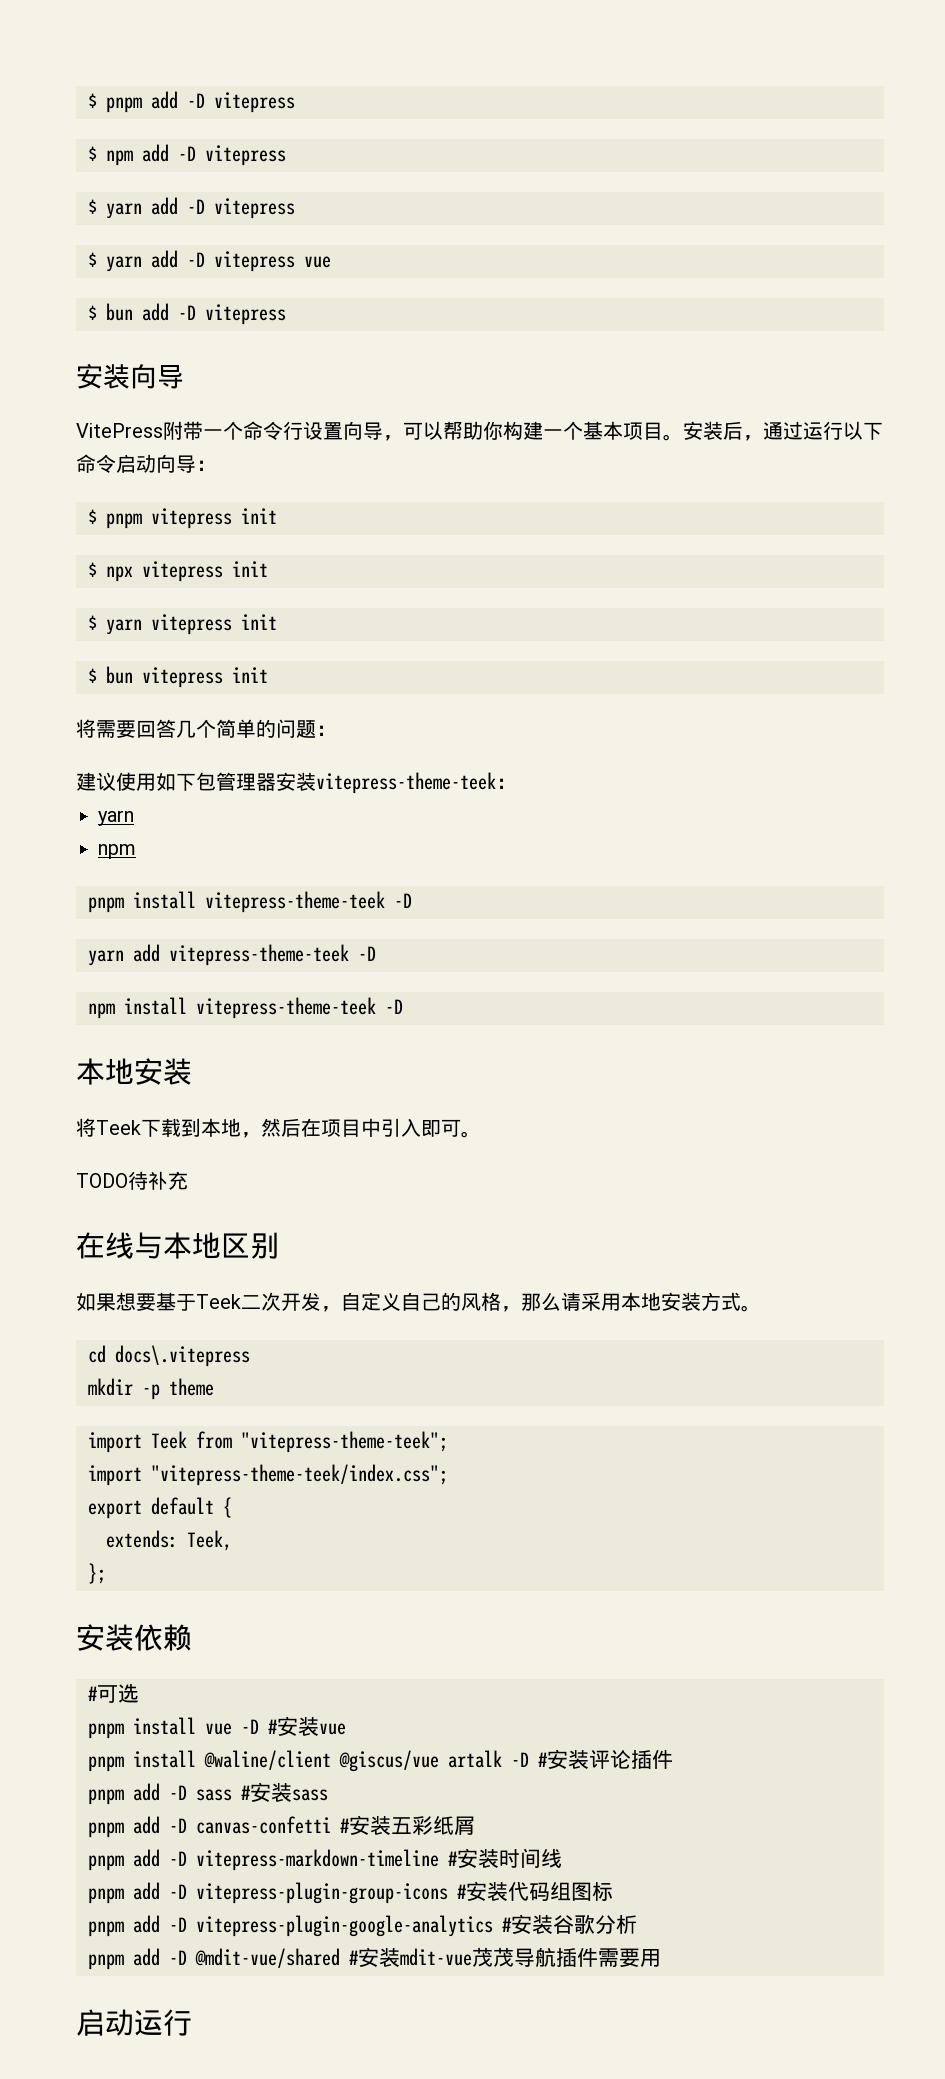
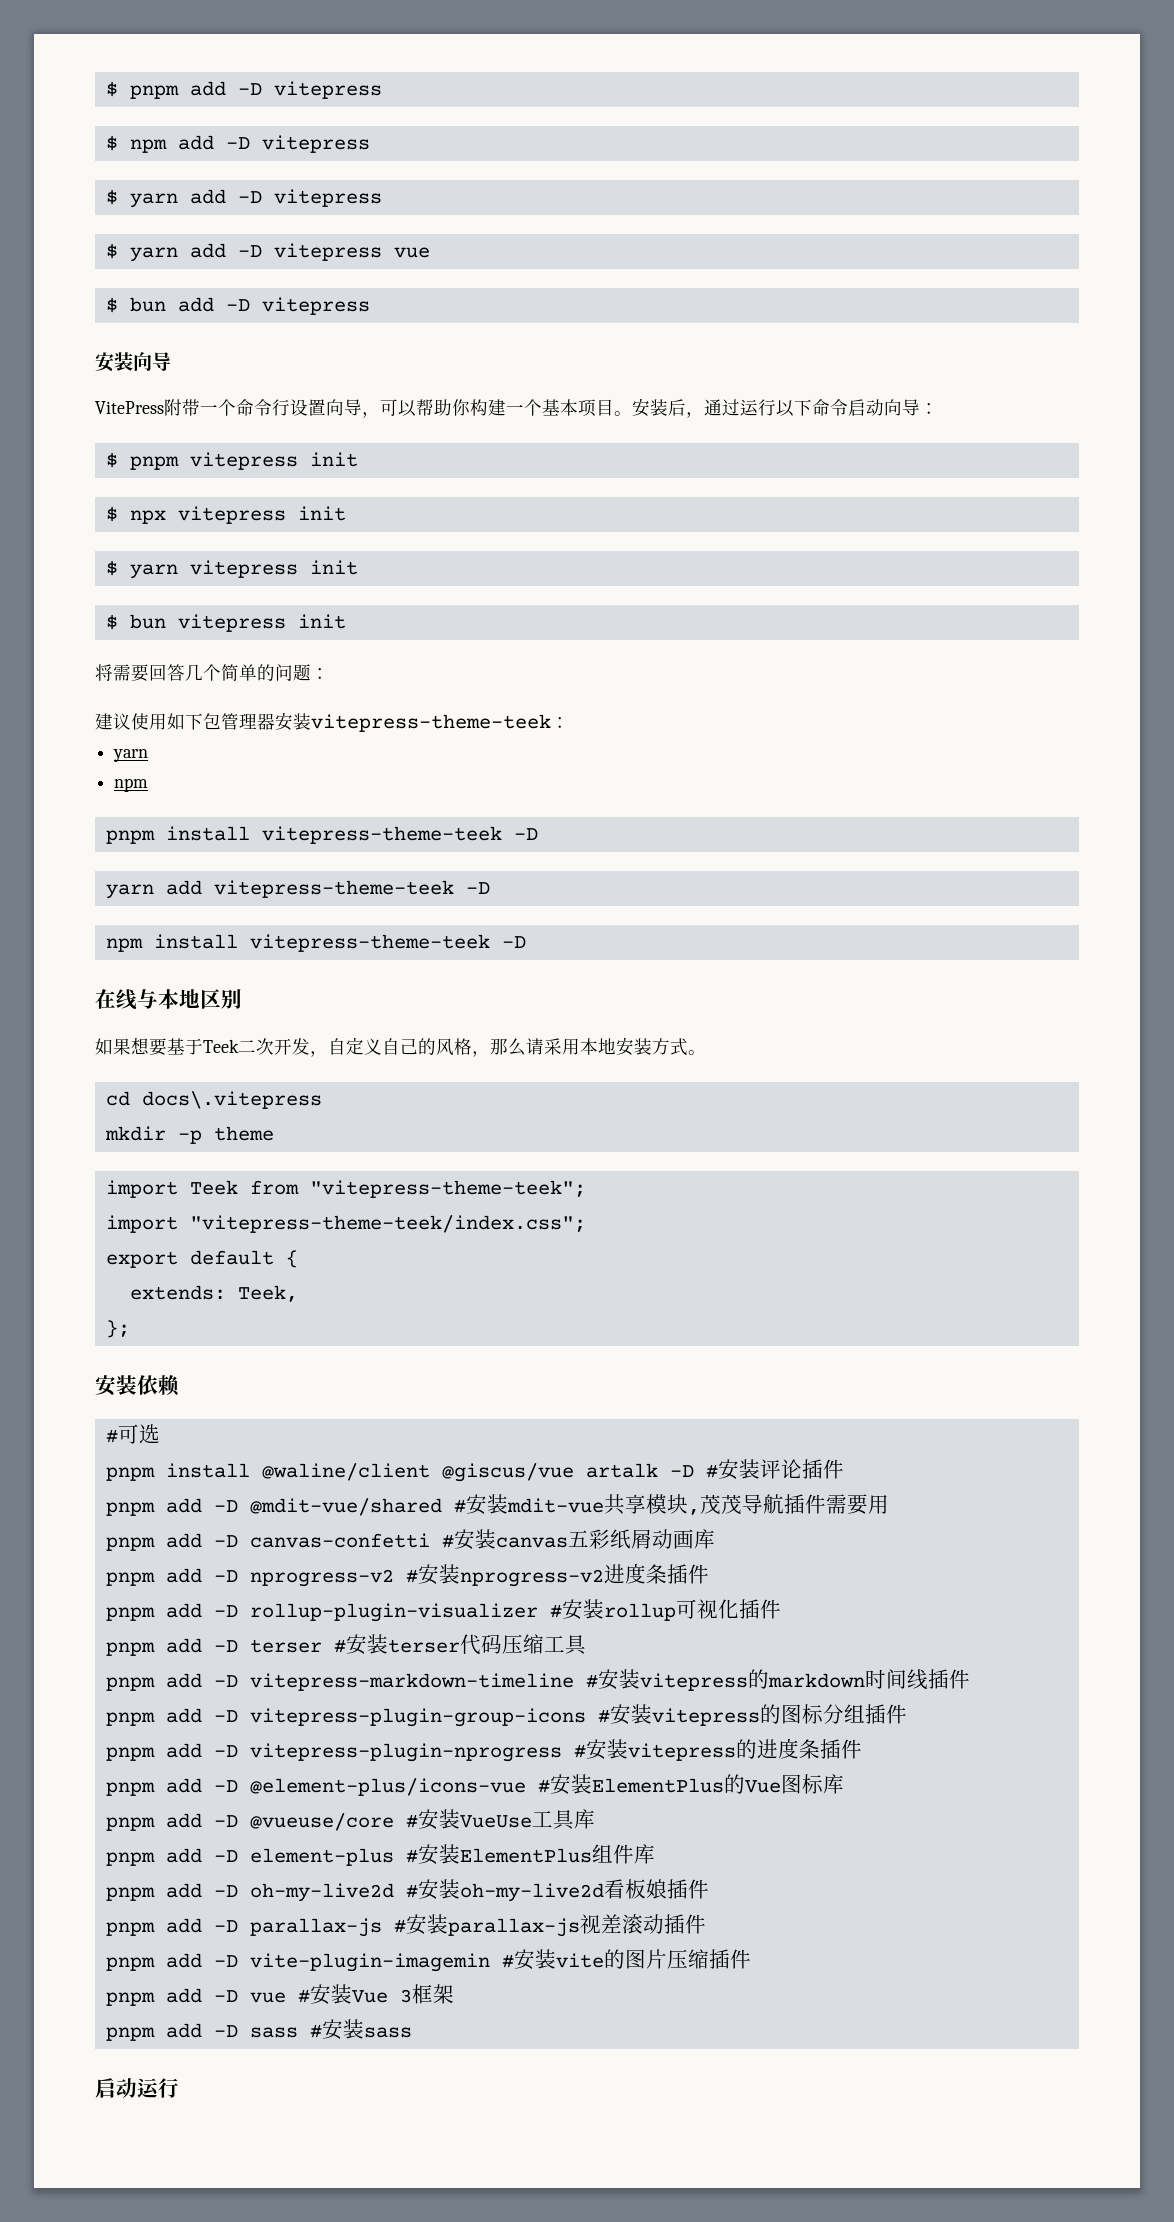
[76,1058,192,1085] [76,1118,481,1138] [76,1171,188,1190] // 本地安装 // 将Teek下载到本地，然后在项目中引入即可。 // TODO待补充 -> (526, 942) none
[88,1716,346,1739] // pnpm install vue -D #安装vue -> (160, 1434) none
[88,1782,328,1805] [88,1815,475,1838] [88,1848,562,1871] [88,1881,613,1904] [88,1914,637,1937] // pnpm add -D sass #安装sass // pnpm add -D canvas-confetti #安装五彩纸屑 // pnpm add -D vitepress-markdown-timeline #安装时间线 // pnpm add -D vitepress-plugin-group-icons #安装代码组图标 // pnpm add -D vitepress-plugin-google-analytics #安装谷歌分析 -> (844, 1469) none
(472, 1957) none -> [603,1494,700,1515] 共享模块,
(661, 1958) none -> [105,1529,715,1551] [105,1563,709,1587] [105,1599,781,1622] [105,1634,587,1656] [105,1669,970,1691] [105,1704,907,1727] [105,1738,862,1762] [105,1774,844,1796] [105,1809,595,1831] [105,1844,655,1866] [105,1879,709,1902] [105,1914,706,1937] [105,1949,751,1972] [105,1984,454,2006] [105,2019,412,2041] // pnpm add -D canvas-confetti #安装canvas五彩纸屑动画库 // pnpm add -D nprogress-v2 #安装nprogress-v2进度条插件 // pnpm add -D rollup-plugin-visualizer #安装rollup可视化插件 // pnpm add -D terser #安装terser代码压缩工具 // pnpm add -D vitepress-markdown-timeline #安装vitepress的markdown时间线插件 // pnpm add -D vitepress-plugin-group-icons #安装vitepress的图标分组插件 // pnpm add -D vitepress-plugin-nprogress #安装vitepress的进度条插件 // pnpm add -D @element-plus/icons-vue #安装ElementPlus的Vue图标库 // pnpm add -D @vueuse/core #安装VueUse工具库 // pnpm add -D element-plus #安装ElementPlus组件库 // pnpm add -D oh-my-live2d #安装oh-my-live2d看板娘插件 // pnpm add -D parallax-js #安装parallax-js视差滚动插件 // pnpm add -D vite-plugin-imagemin #安装vite的图片压缩插件 // pnpm add -D vue #安装Vue 3框架 // pnpm add -D sass #安装sass

